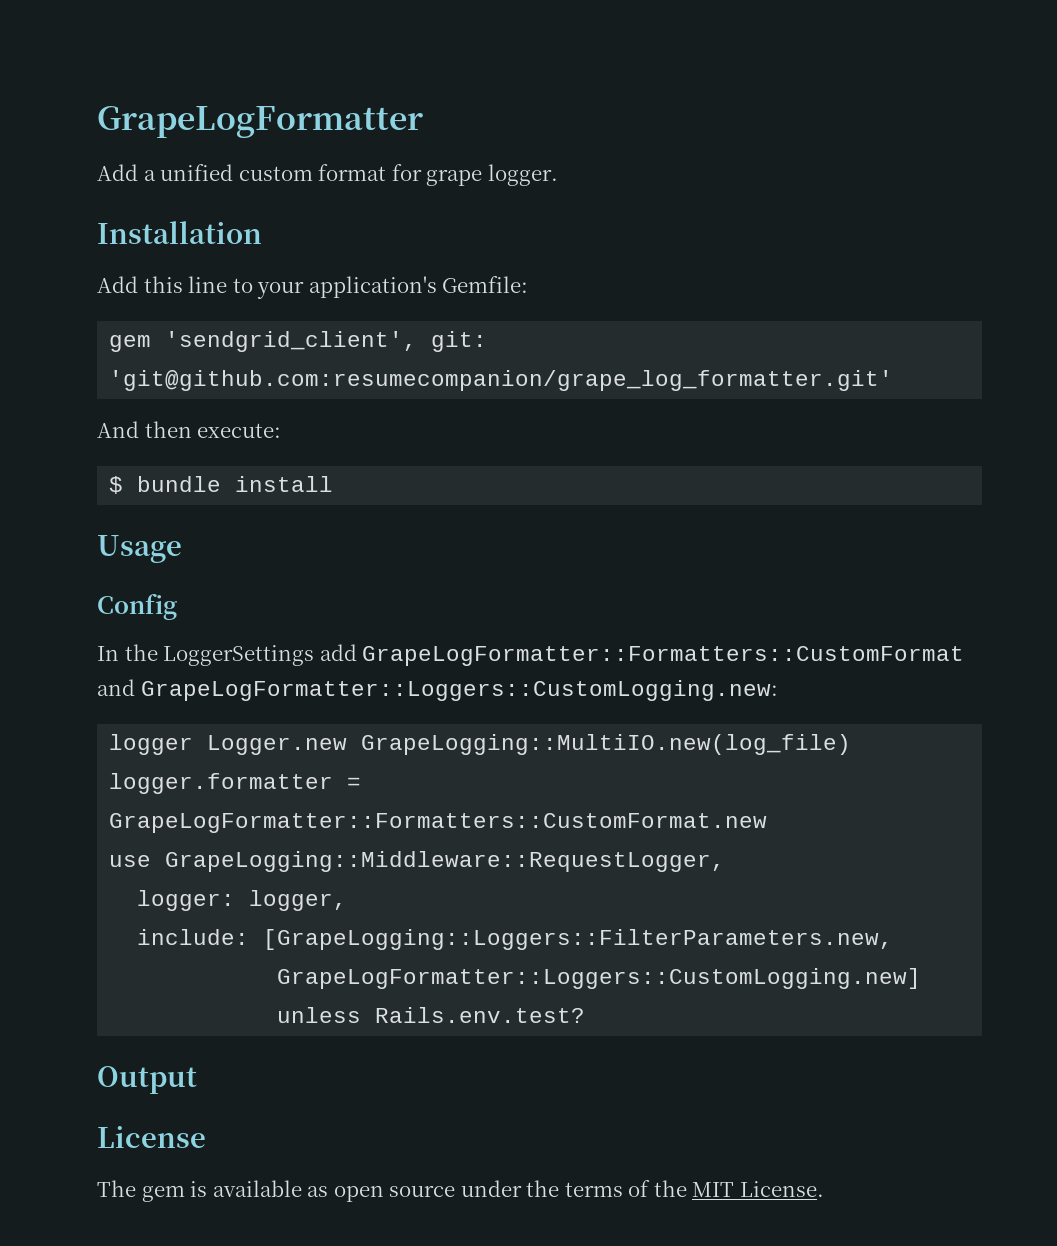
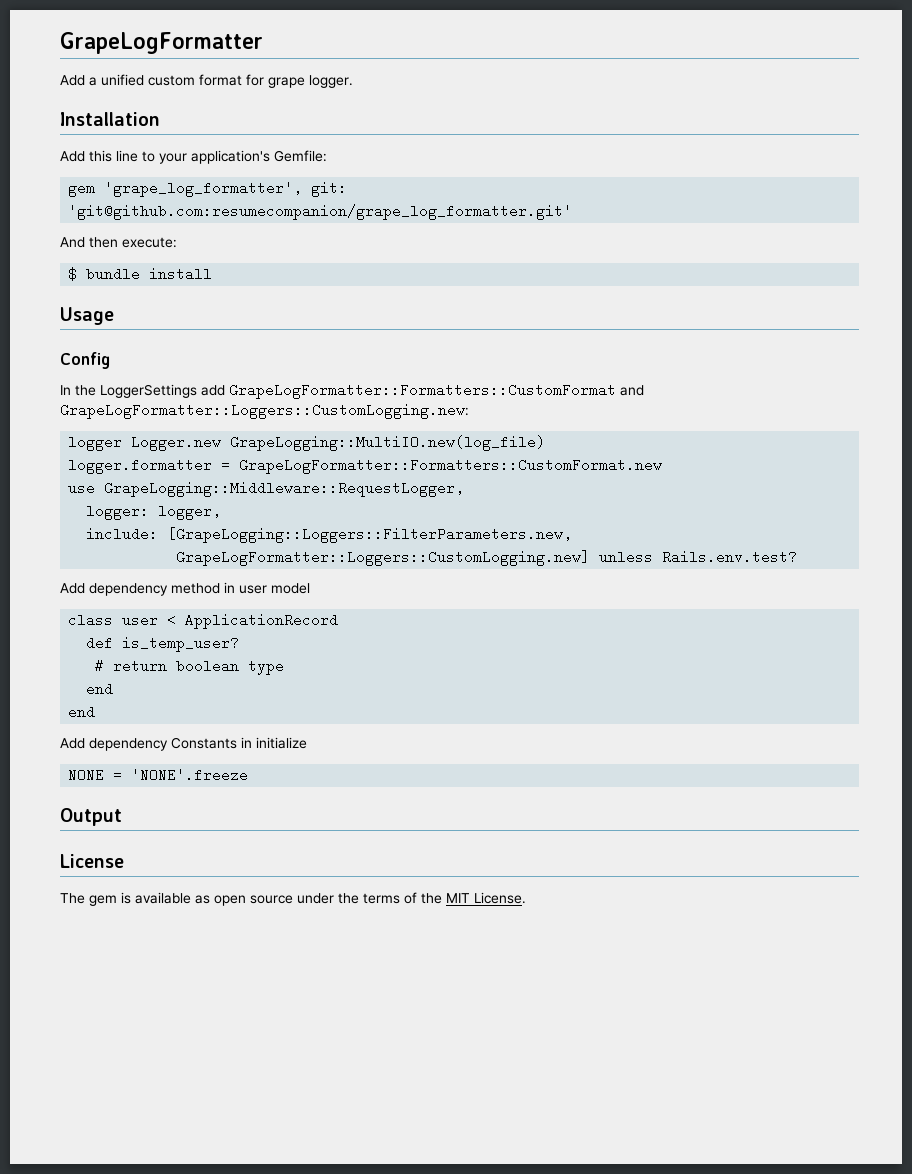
[165,331,418,352] 'sendgrid_client', -> [104,181,303,197] 'grape_log_formatter',
(586, 1015) none -> [60,582,310,596] [68,613,339,629] [86,636,240,652] [95,659,285,675] [86,682,114,696] [68,705,96,719] [60,737,307,751] [68,768,249,782] // Add dependency method in user model // class user < ApplicationRecord // def is_temp_user? // # return boolean type // end // end // Add dependency Constants in initialize // NONE = 'NONE'.freeze

